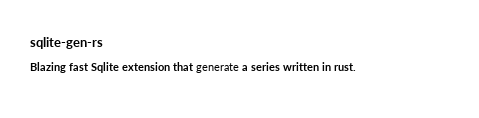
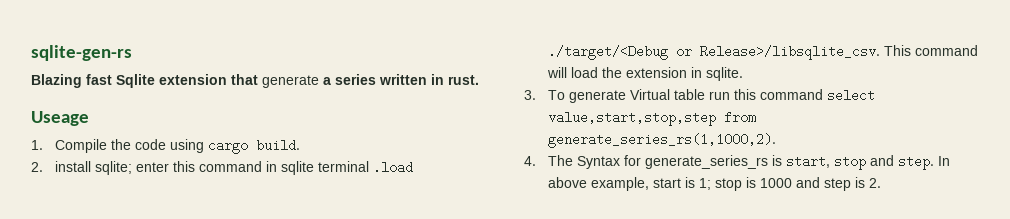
(356, 67) none -> [31,111,89,126] [31,139,301,154] [31,161,414,175] [548,45,979,60] [547,67,744,81] [524,89,876,103] [548,111,757,126] [548,133,777,148] [524,155,951,170] [548,177,882,191] // Useage // 1. Compile the code using cargo build. // 2. install sqlite; enter this command in sqlite terminal .load ./target/<Debug or Release>/libsqlite_csv. This command will load the extension in sqlite. // 3. To generate Virtual table run this command select value,start,stop,step from generate_series_rs(1,1000,2). // 4. The Syntax for generate_series_rs is start, stop and step. In above example, start is 1; stop is 1000 and step is 2.

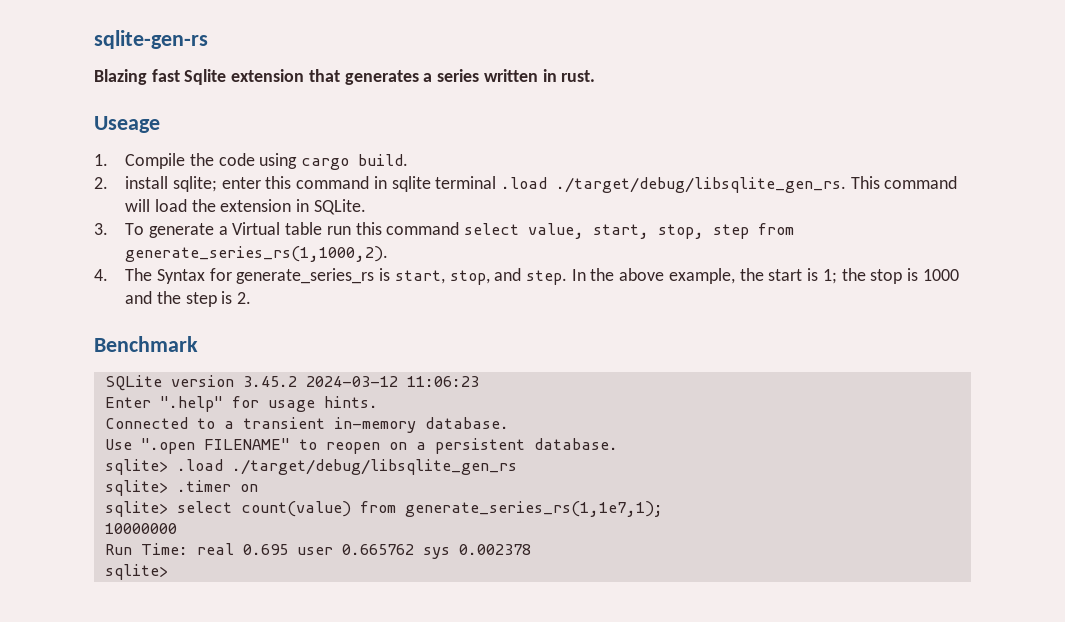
[262,75,319,88] generate -> [344,70,419,85] generates
[548,45,881,60] ./target/<Debug or Release>/libsqlite_csv. -> [555,177,846,193] ./target/debug/libsqlite_gen_rs.
[706,67,744,81] sqlite. -> [313,199,366,215] SQLite.
(627, 96) none -> [218,226,228,235] a
[548,111,717,126] value,start,stop,step -> [527,223,749,239] value, start, stop, step
[834,157,867,170] stop -> [449,270,490,285] stop,
(951, 161) none -> [590,268,615,281] the
(650, 184) none -> [739,268,764,281] the
(712, 184) none -> [841,268,866,281] the
(821, 182) none -> [156,291,181,304] the
(882, 183) none -> [94,336,198,352] [104,375,479,391] [104,396,378,412] [104,417,509,433] [104,438,618,454] [104,459,517,475] [104,480,258,496] [104,501,663,517] [104,523,177,534] [104,543,531,559] [104,564,168,580] // Benchmark // SQLite version 3.45.2 2024-03-12 11:06:23 // Enter ".help" for usage hints. // Connected to a transient in-memory database. // Use ".open FILENAME" to reopen on a persistent database. // sqlite> .load ./target/debug/libsqlite_gen_rs // sqlite> .timer on // sqlite> select count(value) from generate_series_rs(1,1e7,1); // 10000000 // Run Time: real 0.695 user 0.665762 sys 0.002378 // sqlite>

